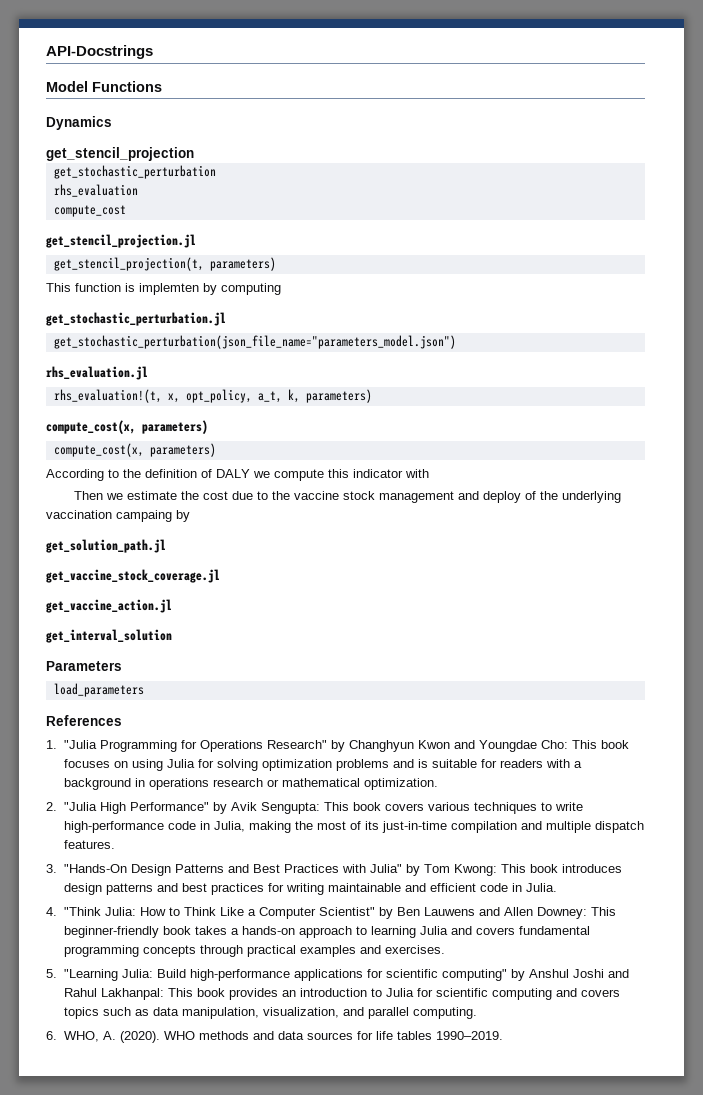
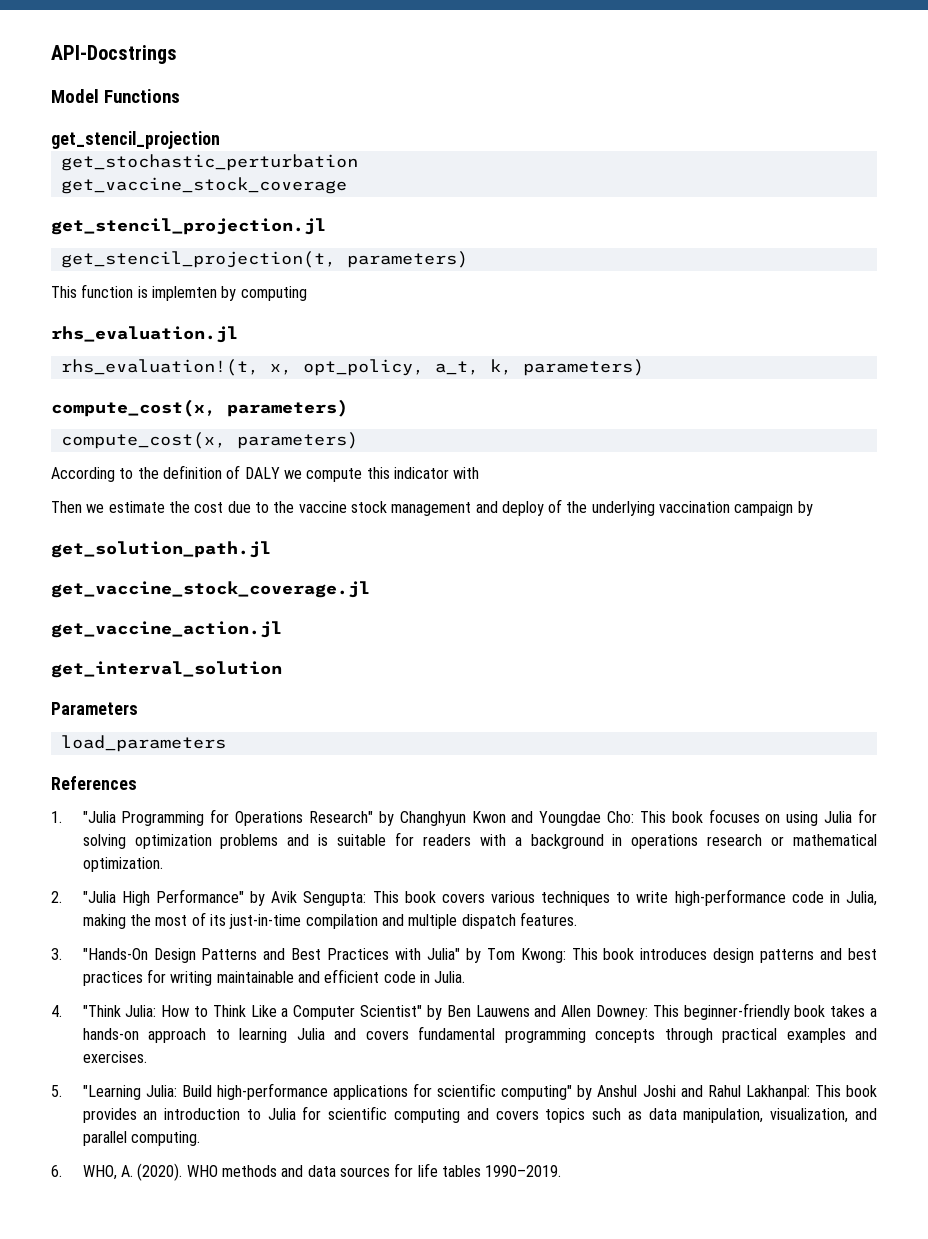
[46,116,112,130] // Dynamics -> (180, 96) none
[53,184,138,197] [53,205,126,217] rhs_evaluation // compute_cost -> [60,177,347,194] get_vaccine_stock_coverage
[46,312,226,326] [53,335,456,349] // get_stochastic_perturbation.jl // get_stochastic_perturbation(json_file_name="parameters_model.json") -> (307, 293) none
[116,510,172,522] campaing -> [734,501,794,516] campaign

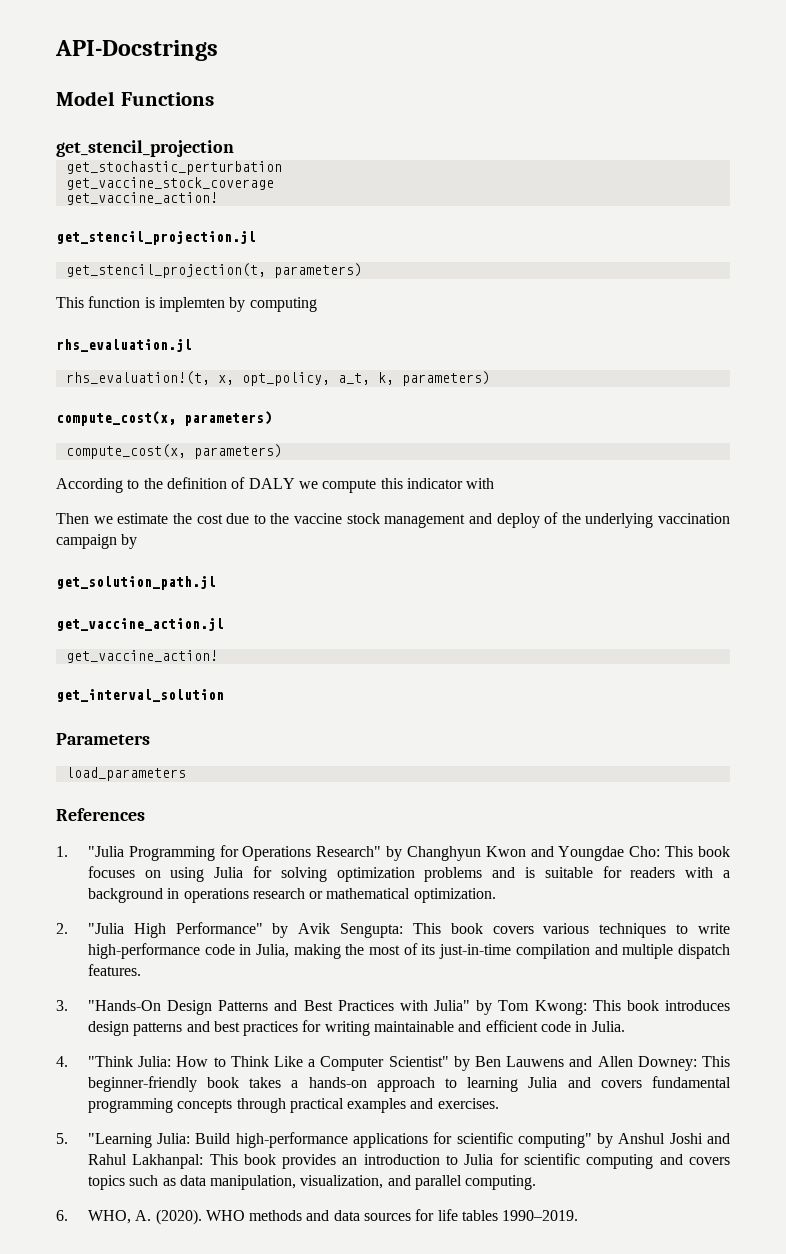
(347, 185) none -> [65,192,218,205] // get_vaccine_action!
[51,581,370,598] [51,621,282,638] get_vaccine_stock_coverage.jl // get_vaccine_action.jl -> [56,618,224,631] [65,650,218,663] get_vaccine_action.jl // get_vaccine_action!

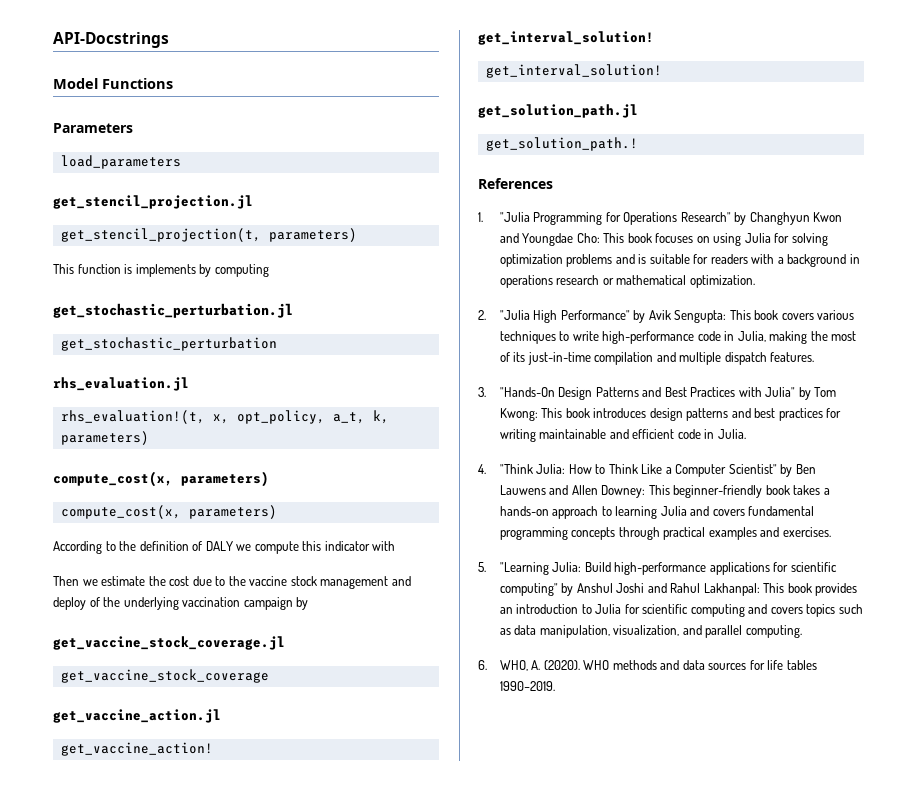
[56,140,234,157] [65,161,282,175] [65,177,274,190] [65,192,218,205] get_stencil_projection // get_stochastic_perturbation // get_vaccine_stock_coverage // get_vaccine_action! -> [53,123,133,133] [60,155,181,169] Parameters // load_parameters
[158,297,225,312] implemten -> [135,264,196,277] implements
(317, 304) none -> [53,303,293,318] [60,337,277,351] // get_stochastic_perturbation.jl // get_stochastic_perturbation
[56,576,216,590] get_solution_path.jl -> [53,636,285,650] [60,669,269,683] get_vaccine_stock_coverage.jl // get_vaccine_stock_coverage
[56,689,224,702] [56,733,150,745] [65,767,186,781] get_interval_solution // Parameters // load_parameters -> [478,31,654,45] [485,64,662,78] [478,104,638,118] [485,137,638,151] get_interval_solution! // get_interval_solution! // get_solution_path.jl // get_solution_path.!

